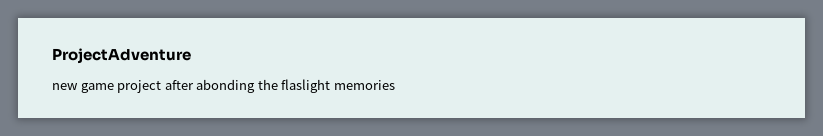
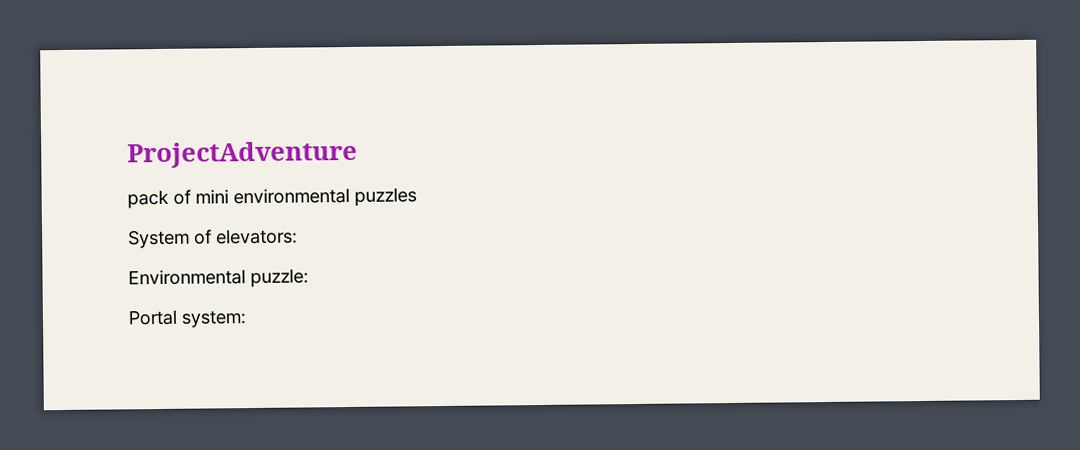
[52,79,395,93] new game project after abonding the flaslight memories -> [127,187,417,209] [128,228,298,249] [128,268,309,288] [128,309,247,328] pack of mini environmental puzzles // System of elevators: // Environmental puzzle: // Portal system:

